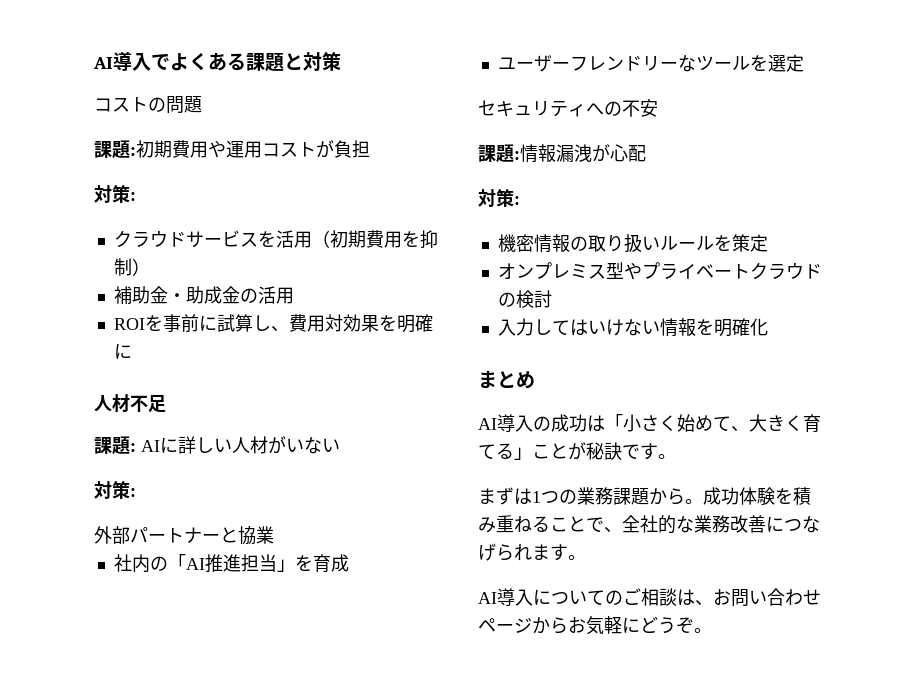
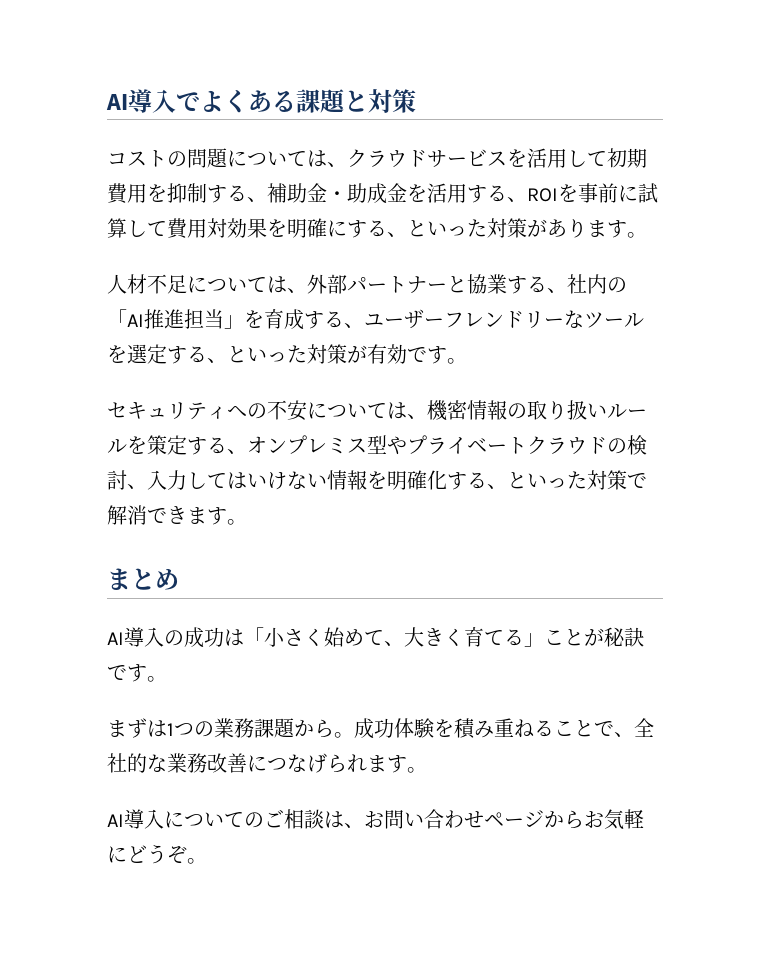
[94,140,370,159] [94,185,136,203] // 課題:初期費用や運用コストが負担 // 対策: // -> [227,150,347,167] については、
[311,230,330,248] （ -> [567,150,607,167] して
[131,258,150,276] ） // -> [207,185,267,203] する、
[239,286,294,304] の活用 // -> [407,183,527,203] を活用する、
[270,326,289,332] 、 -> [147,221,167,236] て
[94,394,166,413] [94,436,340,455] [94,481,136,499] // 人材不足 // 課題: AIに詳しい人材がいない // 対策: // -> [347,218,647,238] [107,274,307,294] する、といった対策があります。 // 人材不足については、
(274, 535) // -> [507,276,567,294] する、
(349, 563) // -> [304,311,364,329] する、
(804, 63) none -> [167,344,467,364] する、といった対策が有効です。
[478,144,646,163] [478,189,520,207] // 課題:情報漏洩が心配 // 対策: // -> [307,402,427,419] については、
(768, 243) // -> [187,437,247,455] する、
(552, 299) // -> [127,484,147,489] 、
(768, 327) none -> [447,470,647,490] [107,505,247,525] する、といった対策で解消できます。

